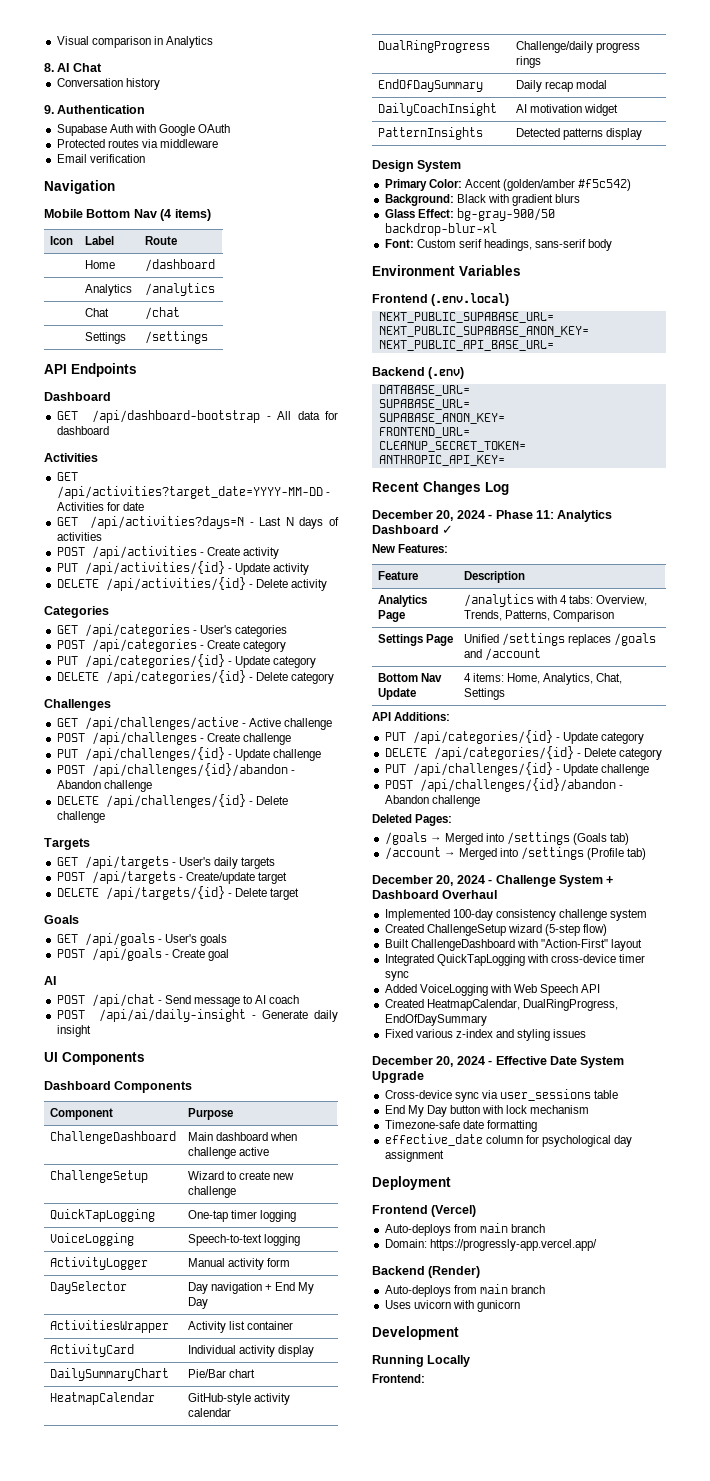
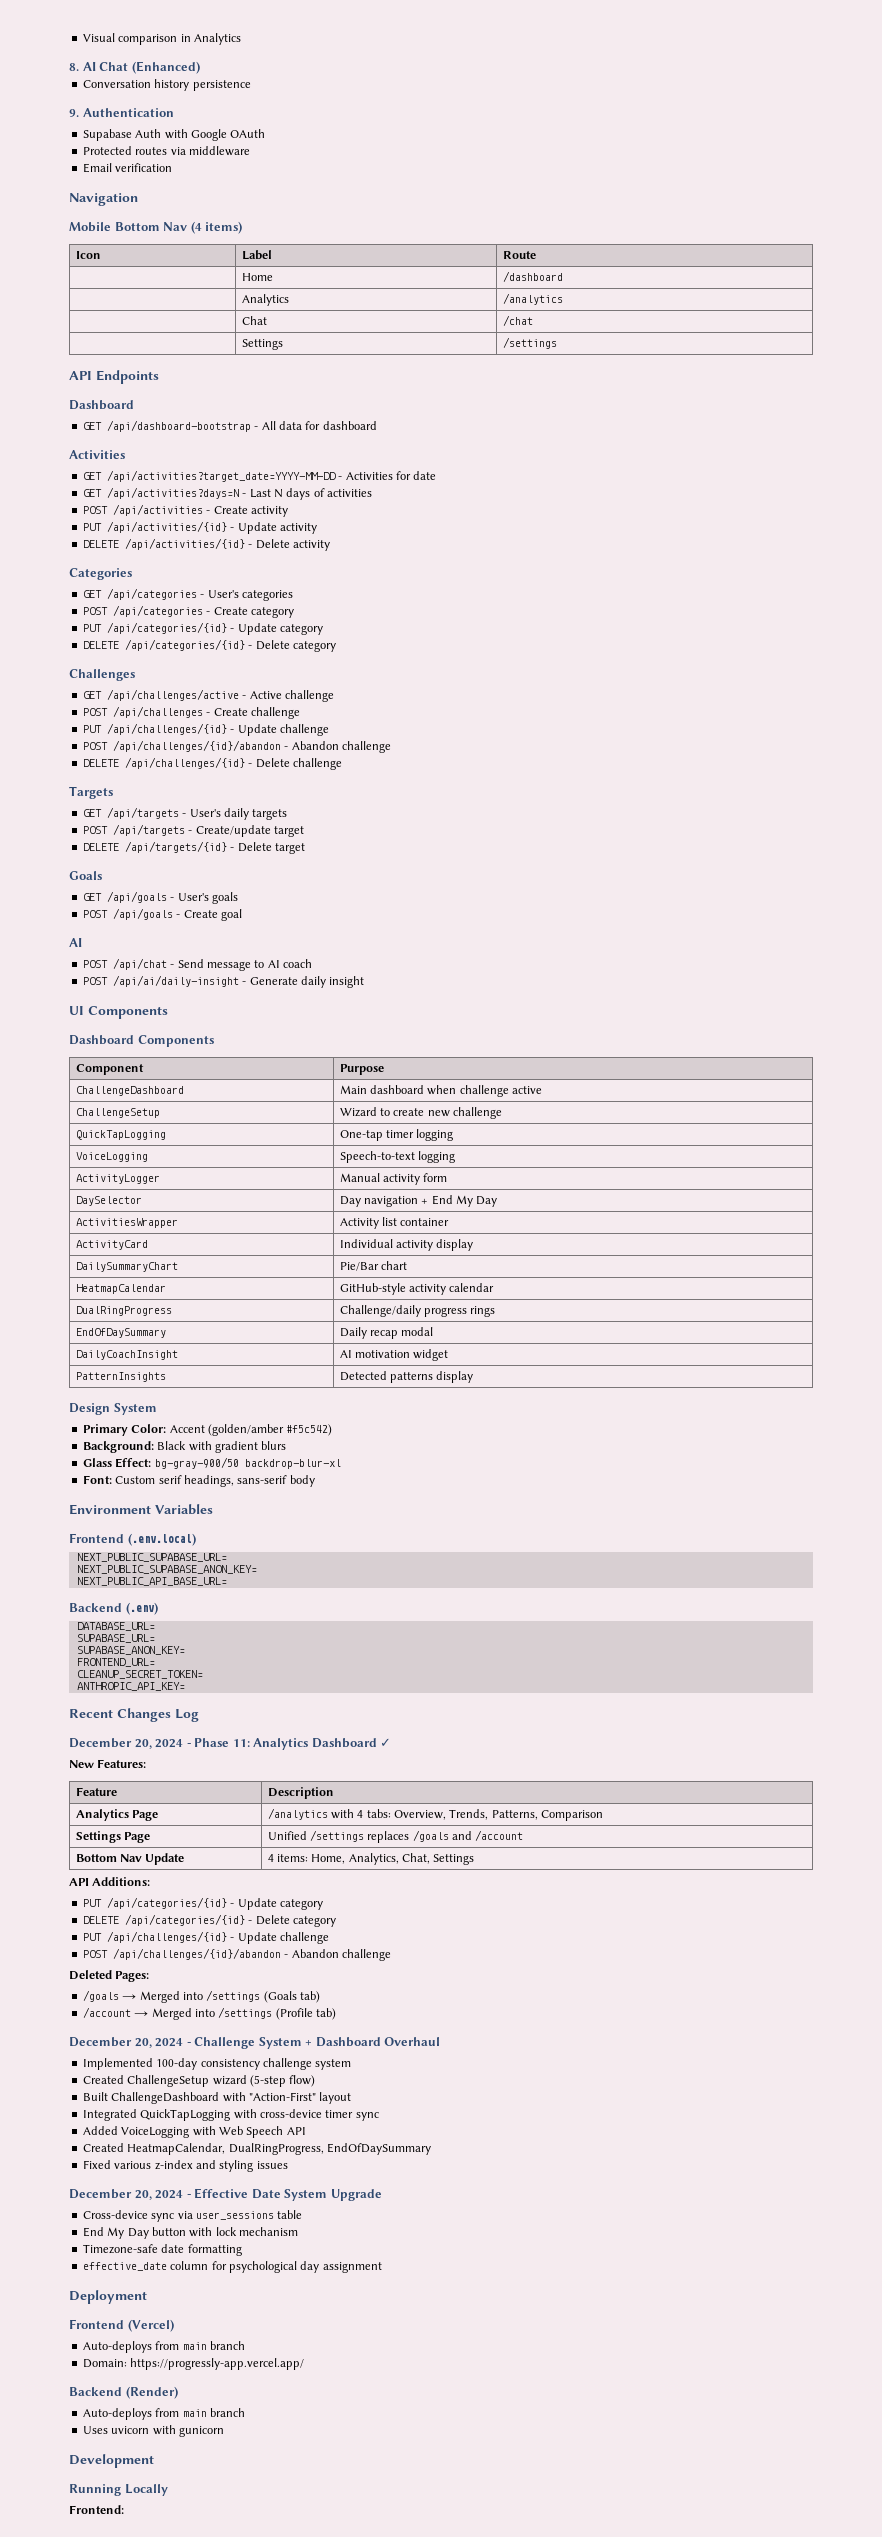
(102, 67) none -> [131,61,200,74] (Enhanced)
(160, 84) none -> [192,80,251,91] persistence

